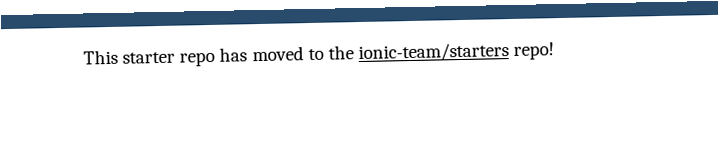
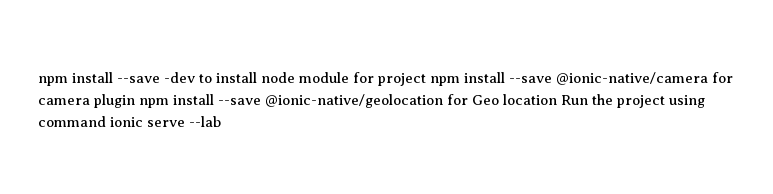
[83,42,555,67] This starter repo has moved to the ionic-team/starters repo! -> [38,72,733,86] [38,94,705,108] [38,116,221,127] npm install --save -dev to install node module for project npm install --save @ionic-native/camera for camera plugin npm install --save @ionic-native/geolocation for Geo location Run the project using command ionic serve --lab

